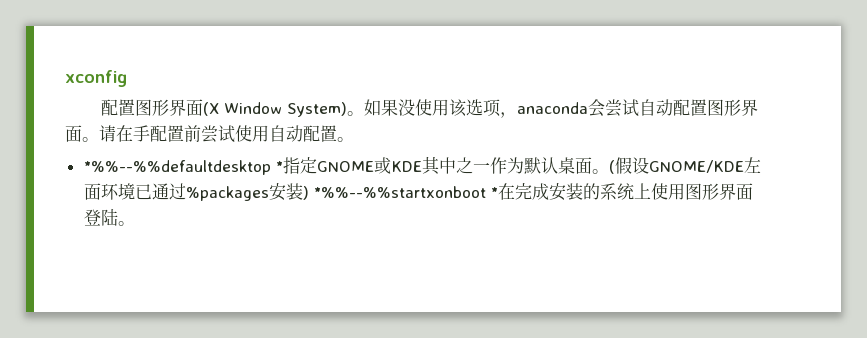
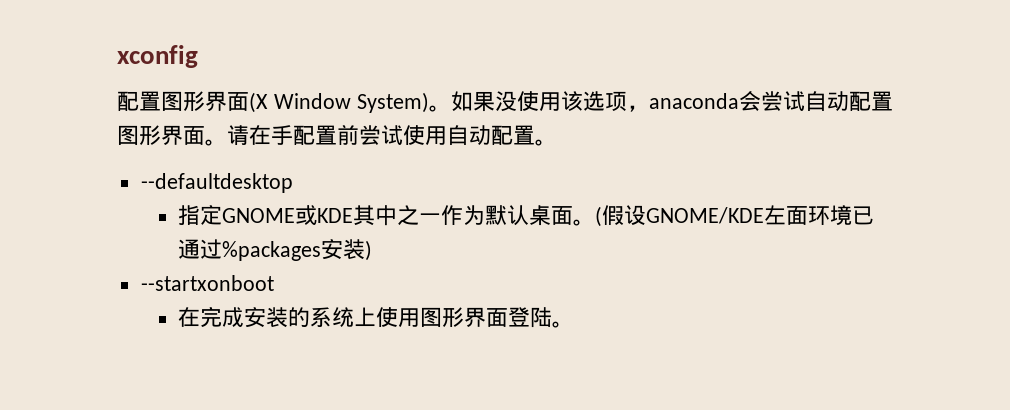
[83,160,283,175] *%%--%%defaultdesktop * -> [140,173,293,193] --defaultdesktop //
[313,186,498,198] *%%--%%startxonboot * -> [140,275,274,291] // --startxonboot //

